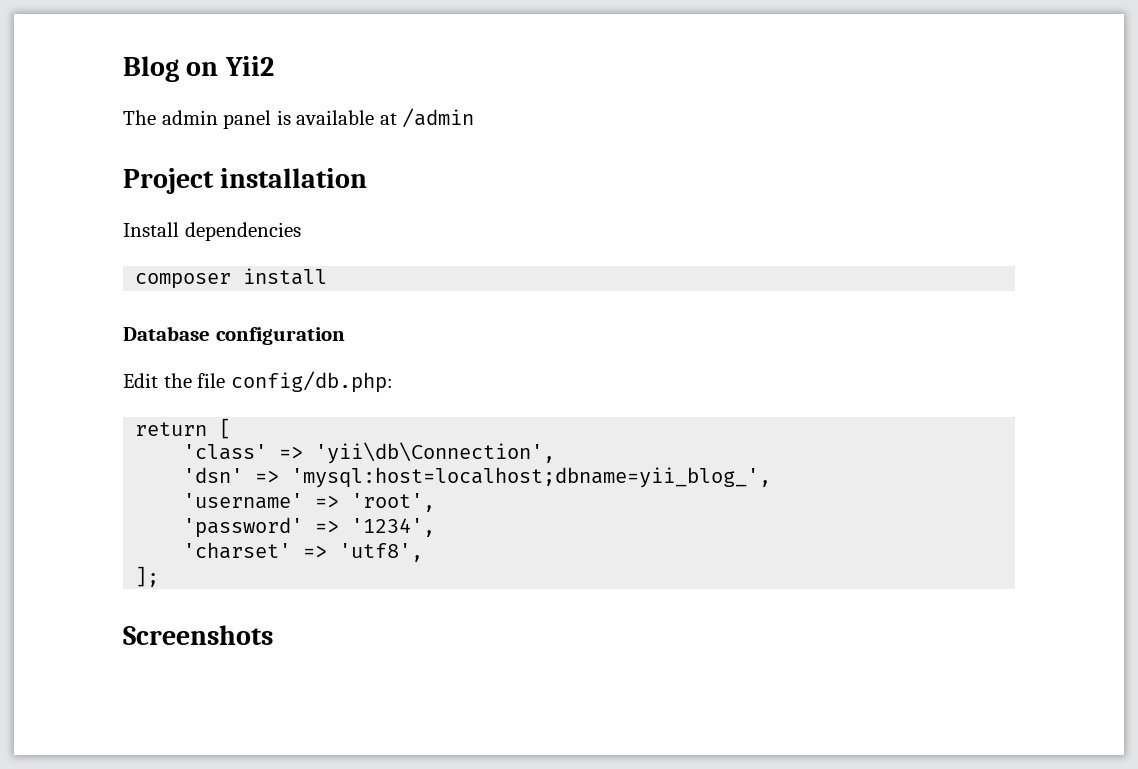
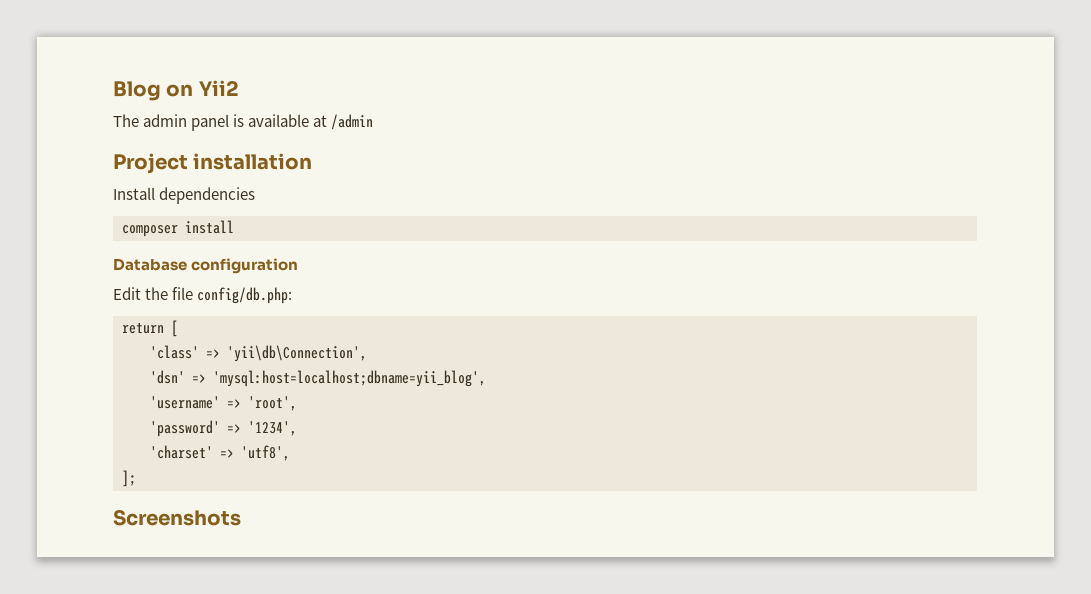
[291,467,772,488] 'mysql:host=localhost;dbname=yii_blog_', -> [213,370,486,387] 'mysql:host=localhost;dbname=yii_blog',

